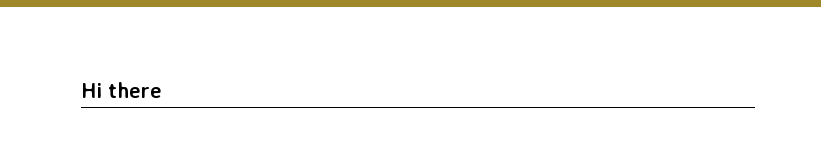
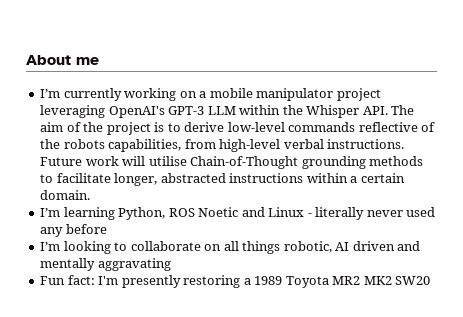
[81,82,162,98] Hi there -> [26,55,99,65] [40,88,381,101] [40,105,415,118] [40,122,436,135] [40,139,405,152] [40,156,424,169] [40,173,405,186] [40,190,91,200] [40,207,436,220] [40,224,107,237] [40,241,421,254] [40,258,171,271] [40,275,431,288] About me // I’m currently working on a mobile manipulator project leveraging OpenAI's GPT-3 LLM within the Whisper API. The aim of the project is to derive low-level commands reflective of the robots capabilities, from high-level verbal instructions. Future work will utilise Chain-of-Thought grounding methods to facilitate longer, abstracted instructions within a certain domain. // I’m learning Python, ROS Noetic and Linux - literally never used any before // I’m looking to collaborate on all things robotic, AI driven and mentally aggravating // Fun fact: I'm presently restoring a 1989 Toyota MR2 MK2 SW20

